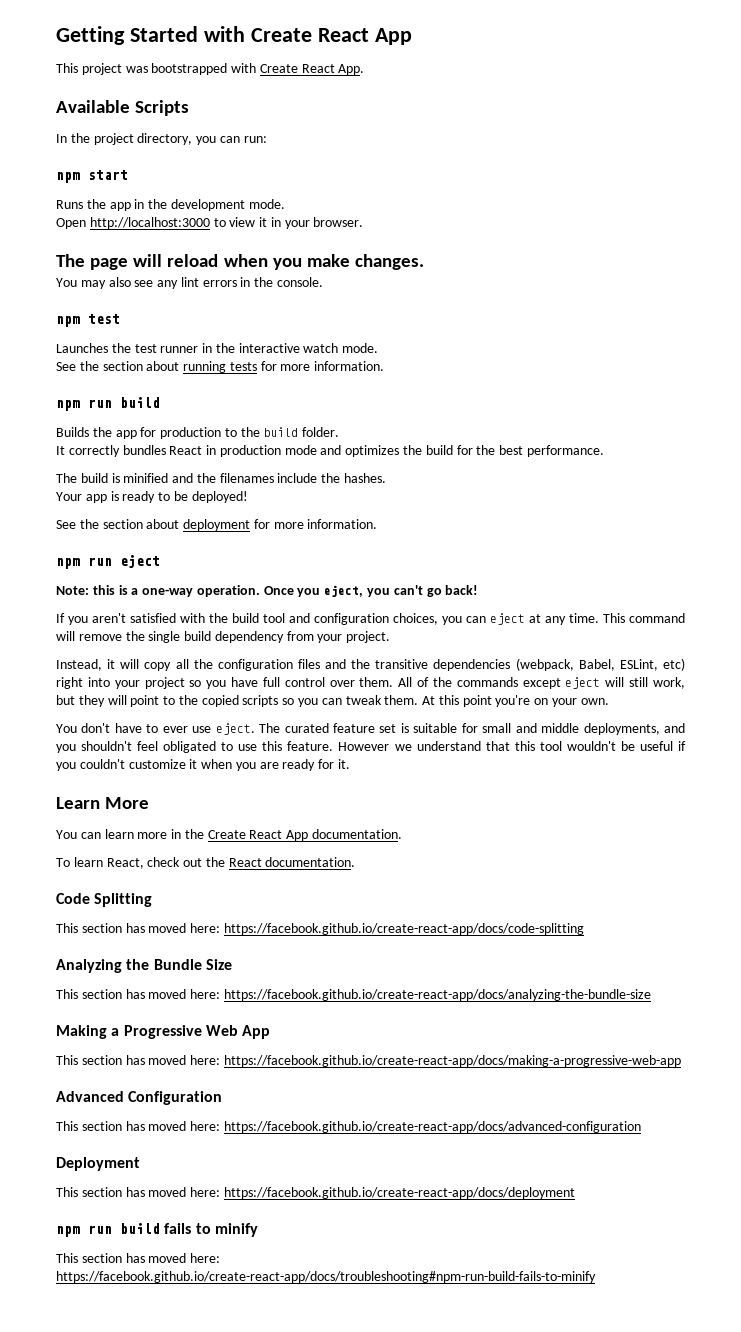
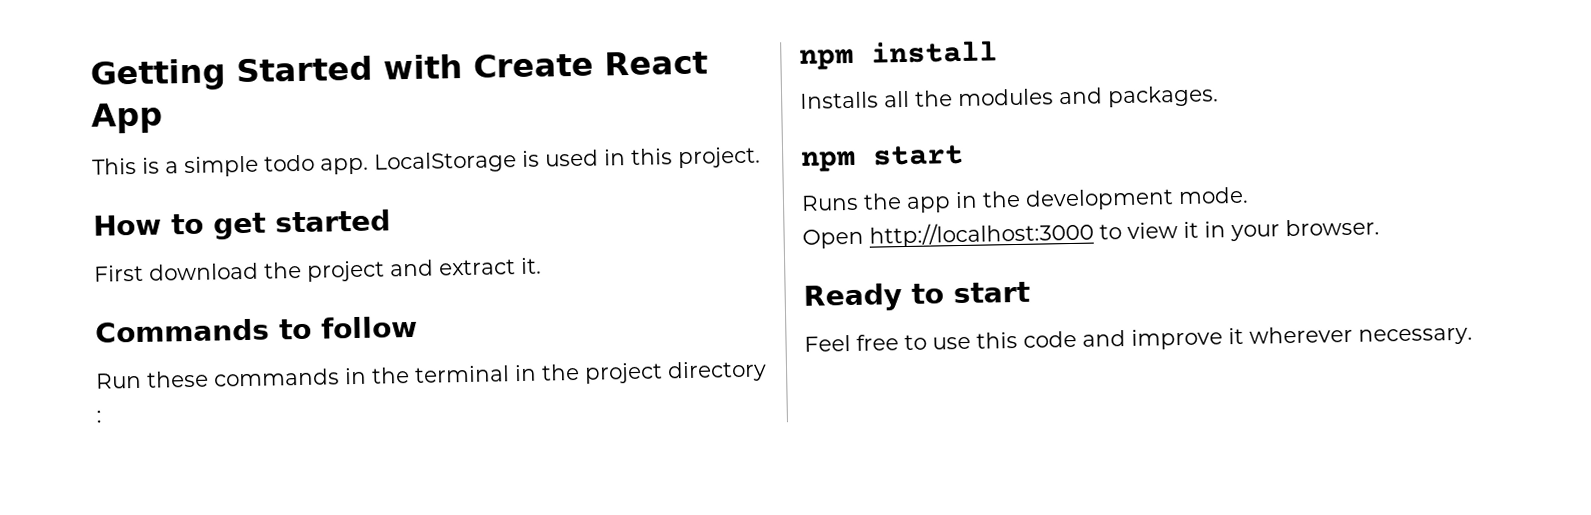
[81,63,365,75] [56,100,190,116] [56,133,267,145] project was bootstrapped with Create React App. // Available Scripts // In the project directory, you can run: -> [142,146,761,178] [93,209,391,240] [94,257,542,282] [95,315,418,343] [95,360,767,389] [96,410,102,423] [799,40,998,70] [800,85,1219,109] is a simple todo app. LocalStorage is used in this project. // How to get started // First download the project and extract it. // Commands to follow // Run these commands in the terminal in the project directory : // npm install // Installs all the modules and packages.
[56,254,424,270] [56,277,324,289] [56,314,120,327] [56,343,379,353] [56,361,385,373] [56,397,160,411] [56,427,340,439] [56,445,604,457] [56,473,387,483] [56,491,248,503] [56,519,378,531] [56,555,160,569] [56,585,479,597] [56,613,685,625] [56,631,391,643] [56,658,685,671] [56,677,686,689] [56,695,609,707] [56,723,686,735] [56,741,686,753] [56,759,351,771] [56,797,150,809] [56,829,403,841] [56,857,356,869] [56,893,153,907] [56,923,584,935] [56,959,232,973] [56,989,651,1001] [56,1025,271,1039] [56,1055,681,1067] [56,1091,223,1105] [56,1121,641,1133] [56,1157,140,1171] [56,1187,575,1199] [56,1223,258,1237] [56,1253,221,1263] [56,1271,596,1283] The page will reload when you make changes. // You may also see any lint errors in the console. // npm test // Launches the test runner in the interactive watch mode. // See the section about running tests for more information. // npm run build // Builds the app for production to the build folder. // It correctly bundles React in production mode and optimizes the build for the best performance. // The build is minified and the filenames include the hashes. // Your app is ready to be deployed! // See the section about deployment for more information. // npm run eject // Note: this is a one-way operation. Once you eject, you can't go back! // If you aren't satisfied with the build tool and configuration choices, you can eject at any time. This command will remove the single build dependency from your project. // Instead, it will copy all the configuration files and the transitive dependencies (webpack, Babel, ESLint, etc) right into your project so you have full control over them. All of the commands except eject will still work, but they will point to the copied scripts so you can tweak them. At this point you're on your own. // You don't have to ever use eject. The curated feature set is suitable for small and middle deployments, and you shouldn't feel obligated to use this feature. However we understand that this tool wouldn't be useful if you couldn't customize it when you are ready for it. // Learn More // You can learn more in the Create React App documentation. // To learn React, check out the React documentation. // Code Splitting // This section has moved here: https://facebook.github.io/create-react-app/docs/code-splitting // Analyzing the Bundle Size // This section has moved here: https://facebook.github.io/create-react-app/docs/analyzing-the-bundle-size // Making a Progressive Web App // This section has moved here: https://facebook.github.io/create-react-app/docs/making-a-progressive-web-app // Advanced Configuration // This section has moved here: https://facebook.github.io/create-react-app/docs/advanced-configuration // Deployment // This section has moved here: https://facebook.github.io/create-react-app/docs/deployment // npm run build fails to minify // This section has moved here: https://facebook.github.io/create-react-app/docs/troubleshooting#npm-run-build-fails-to-minify -> [803,281,1030,312] [804,325,1473,352] Ready to start // Feel free to use this code and improve it wherever necessary.

